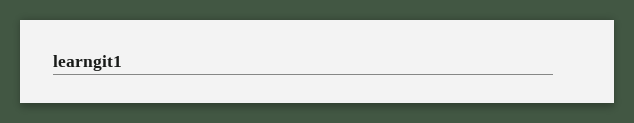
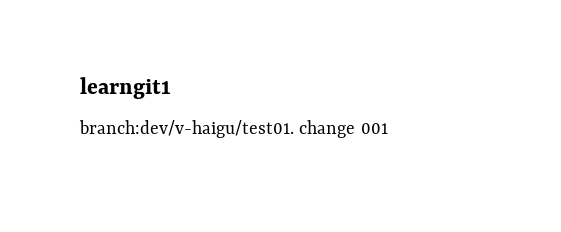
(122, 63) none -> [79,120,388,138] // branch:dev/v-haigu/test01. change 001

